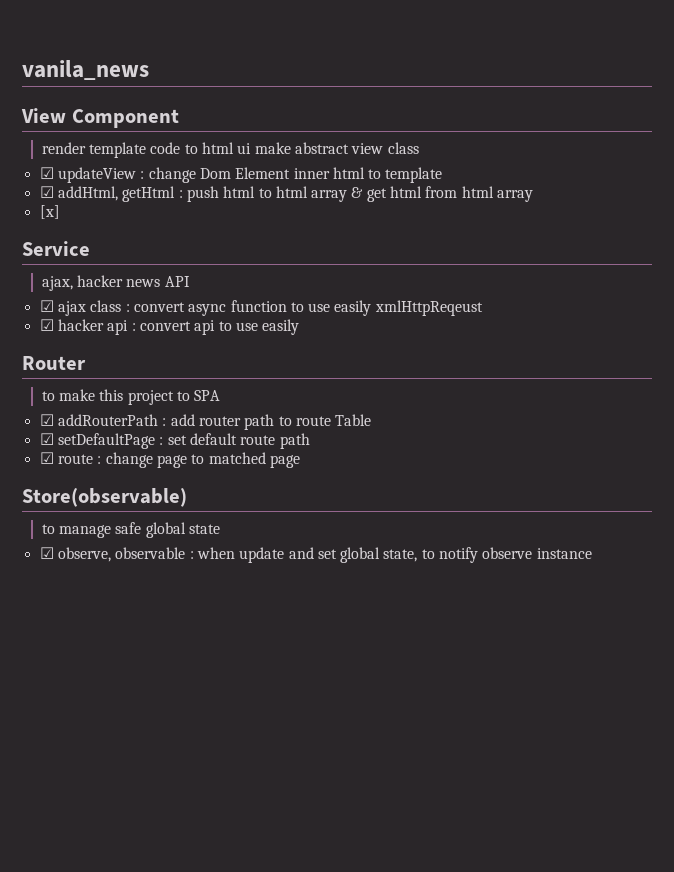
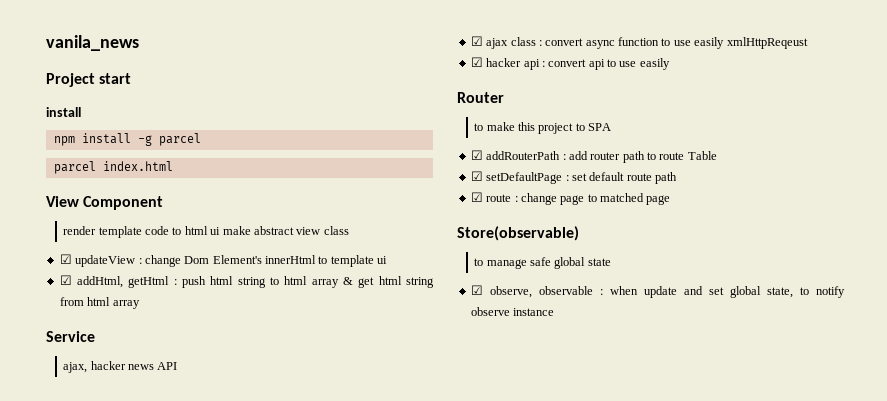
(149, 70) none -> [46,73,132,87] [46,107,81,117] [53,133,201,146] [53,161,173,174] // Project start // install // npm install -g parcel // parcel index.html
[235,167,365,179] Element inner html -> [212,255,316,264] Element's innerHtml
(443, 175) none -> [377,256,388,264] ui
(256, 192) none -> [237,277,266,288] string
(423, 192) none -> [406,277,434,288] string
[39,205,60,219] // [x] -> (140, 304) none

